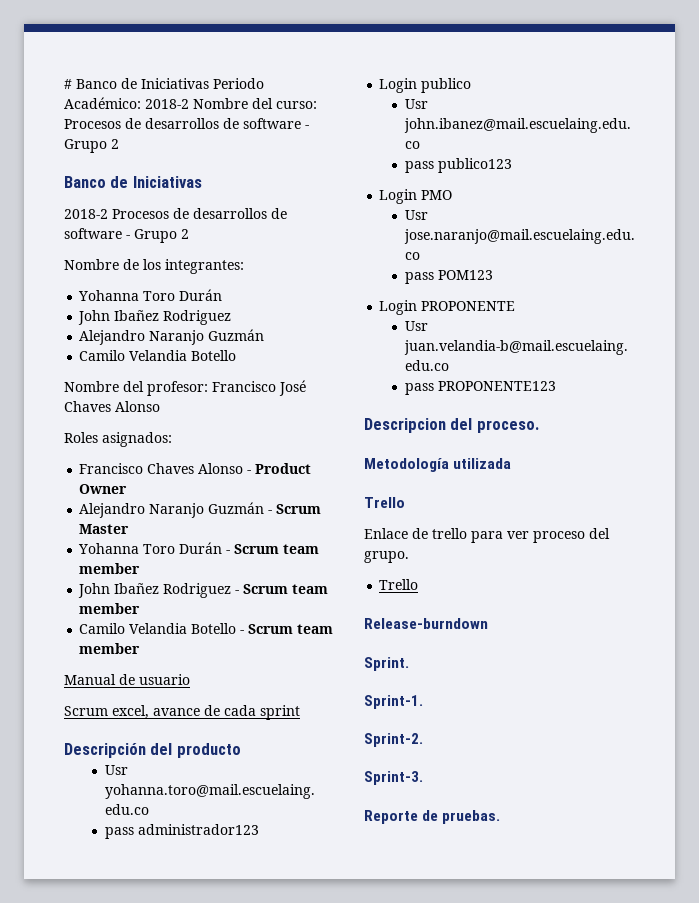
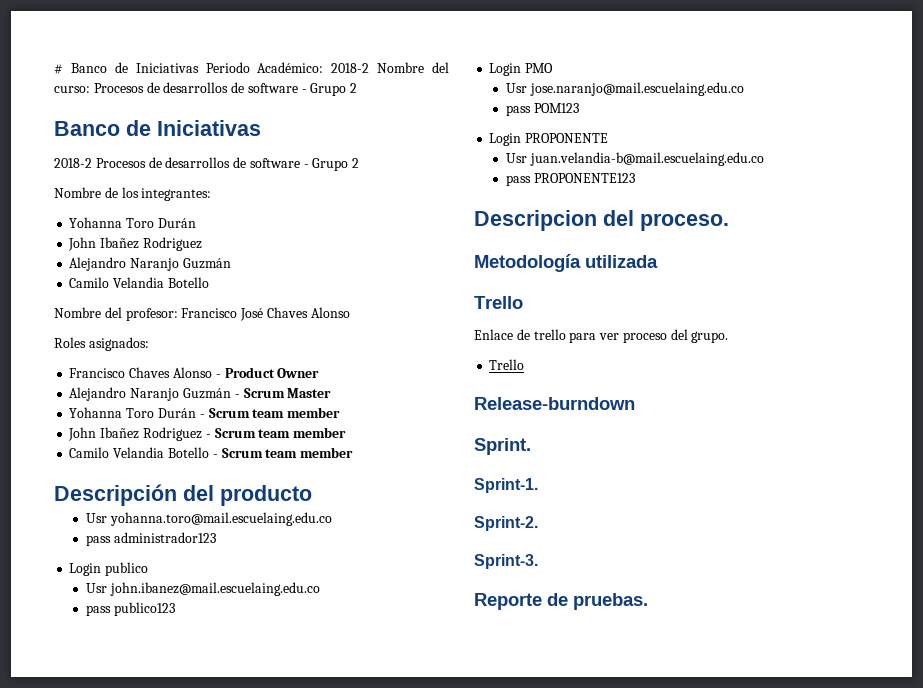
[64,674,190,685] [64,705,300,720] // Manual de usuario // Scrum excel, avance de cada sprint -> (354, 452) none

